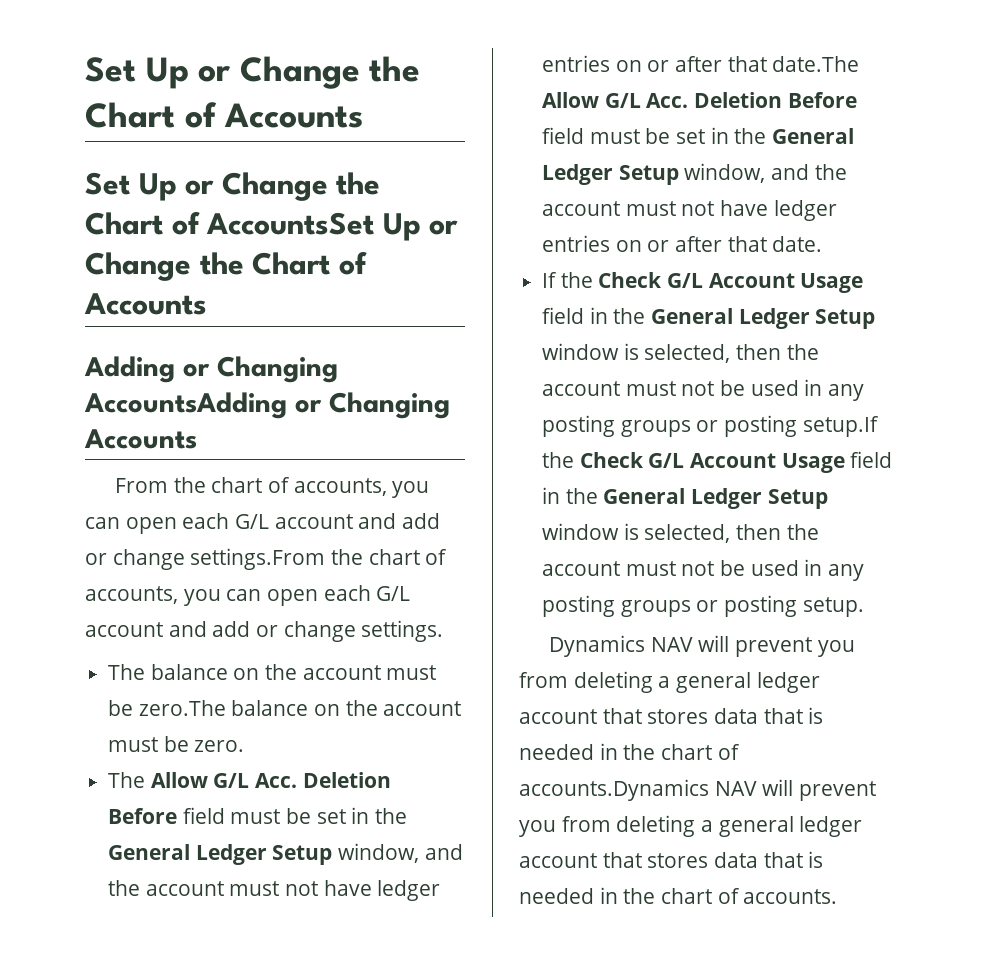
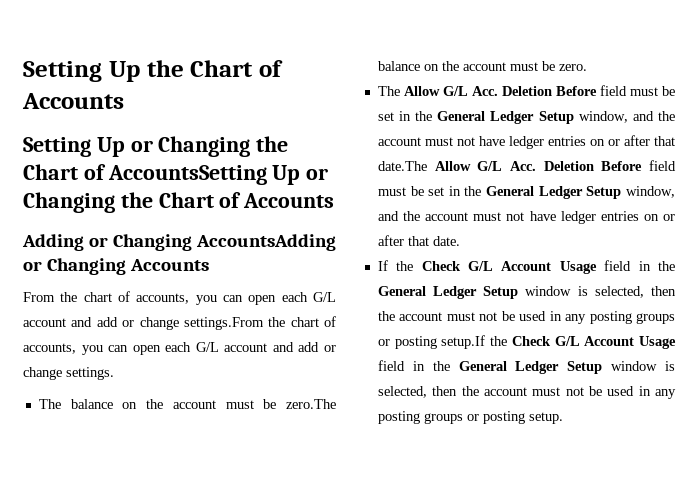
[85,56,421,89] [85,102,364,128] [85,172,381,201] [85,211,459,241] [85,252,191,281] Set Up or Change the Chart of Accounts // Set Up or Change the Chart of AccountsSet Up or Change -> [23,60,283,82] [22,93,124,109] [23,136,289,157] [23,164,329,185] [23,192,115,213] Setting Up the Chart of Accounts // Setting Up or Changing the Chart of AccountsSetting Up or Changing
[548,635,855,657] [519,671,820,693] [519,707,824,724] [519,743,740,760] [519,779,876,801] [519,815,863,837] [519,851,824,868] [519,887,838,904] // Dynamics NAV will prevent you from deleting a general ledger account that stores data that is needed in the chart of accounts.Dynamics NAV will prevent you from deleting a general ledger account that stores data that is needed in the chart of accounts. -> (563, 418) none

